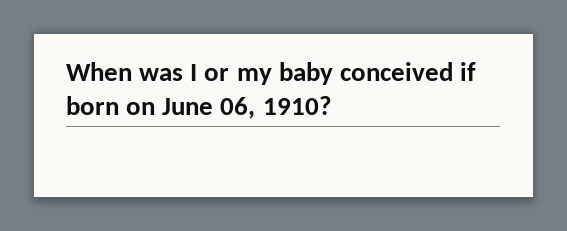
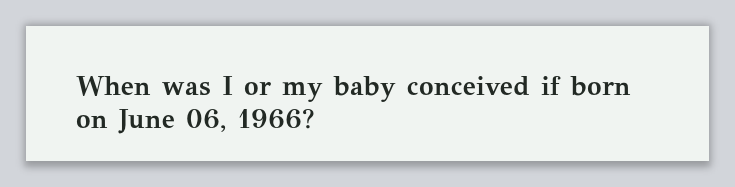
[262,96,332,115] 1910? -> [237,108,315,129] 1966?

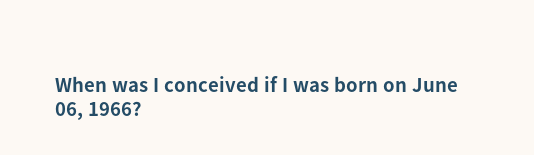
[243,76,561,102] or my baby conceived if -> [163,76,329,92] conceived if I was

